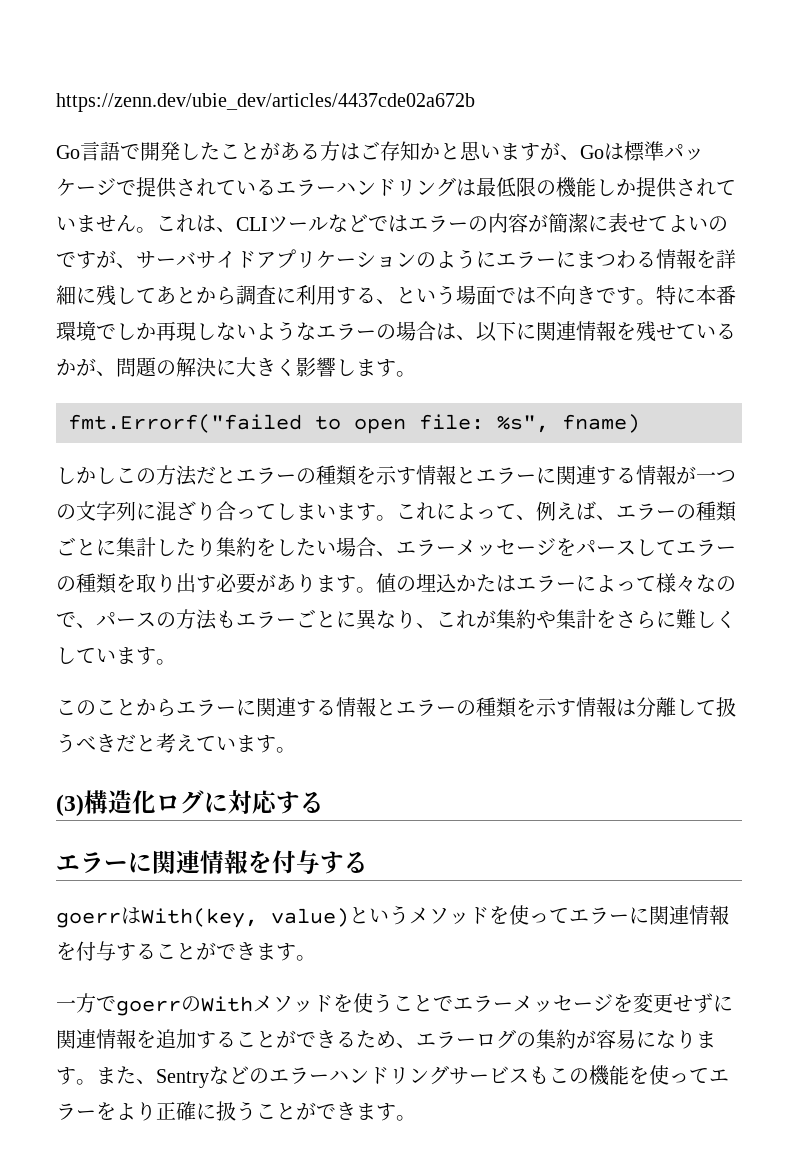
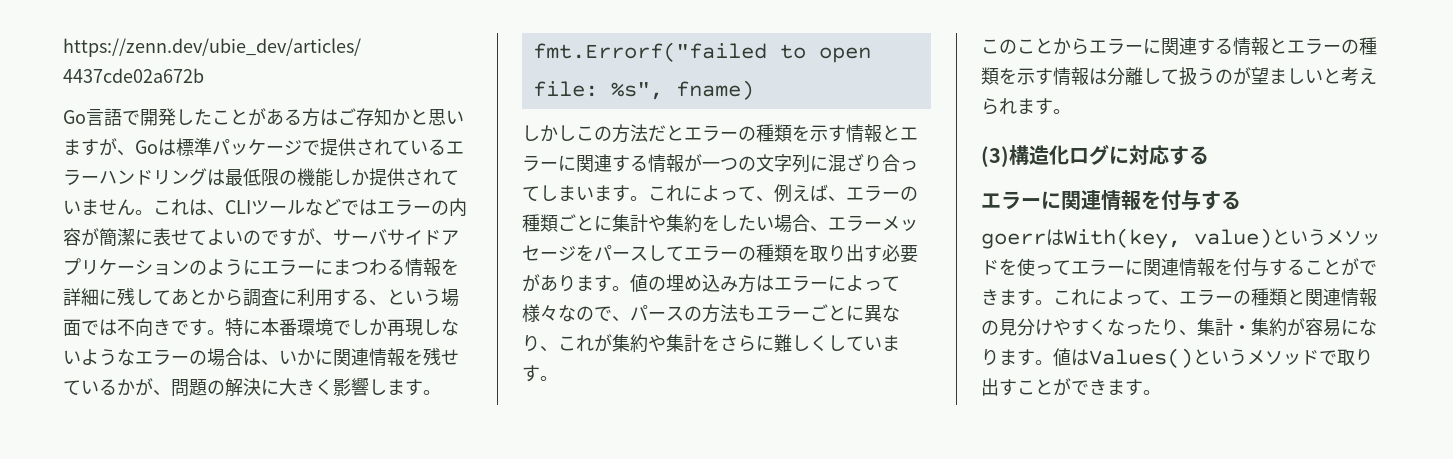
[476,321,516,342] 以下 -> [279,349,315,366] いか
[156,538,216,557] したり -> [648,214,666,232] や
[436,573,496,593] 込かた -> [684,274,756,293] め込み方
[76,733,236,753] べきだと考えてい -> [1215,67,1377,86] [981,98,1017,115] のが望ましいと考えられ
[56,993,733,1016] [56,1029,536,1049] // 一方でgoerrのWithメソッドを使うことでエラーメッセージを変更せずに関連情報を追加することができるため、エラーログの -> [1053,288,1377,307] [981,318,1251,336] これによって、エラーの種類と関連情報の見分けやすくなったり、集計・
[96,1065,729,1088] [56,1101,256,1121] また、Sentryなどのエラーハンドリングサービスもこの機能を使ってエラーをより正確に扱う -> [1053,348,1373,368] [981,378,1017,396] 値はValues()というメソッドで取り出す

